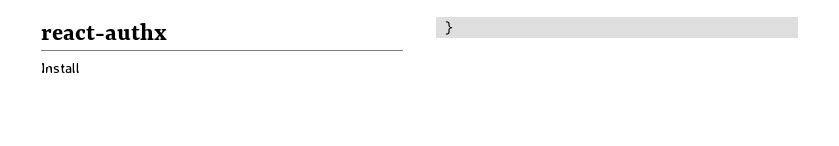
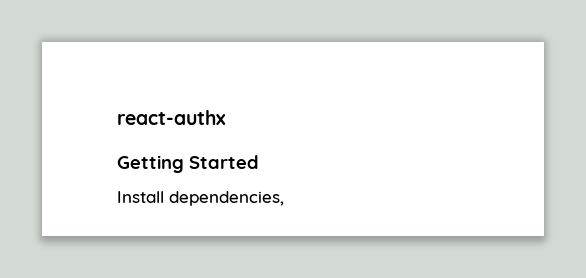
(167, 31) none -> [117,155,259,173] // Getting Started
[444,21,455,35] // } -> [169,191,284,206] dependencies,

